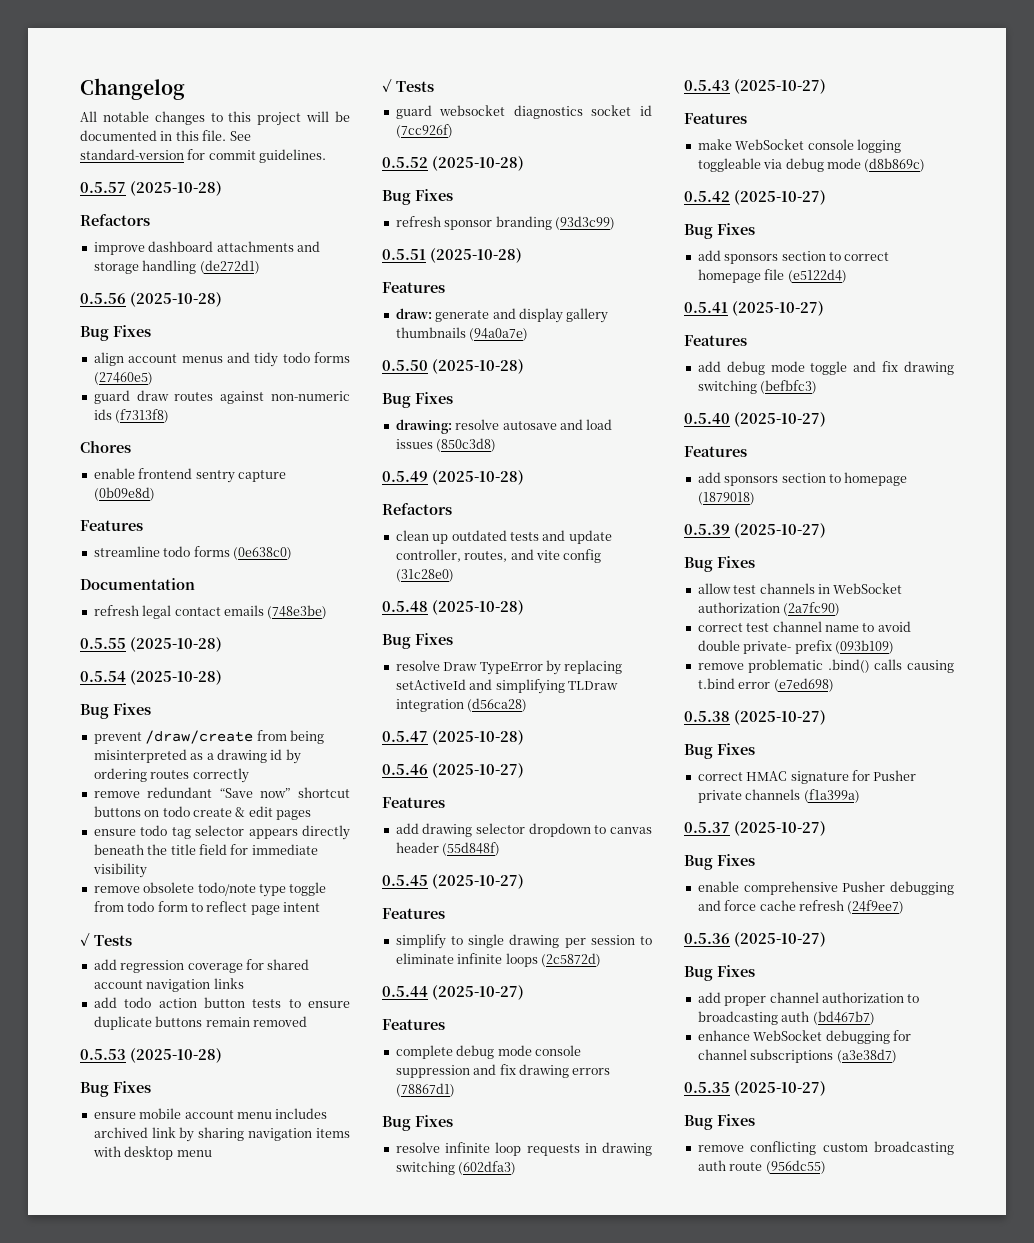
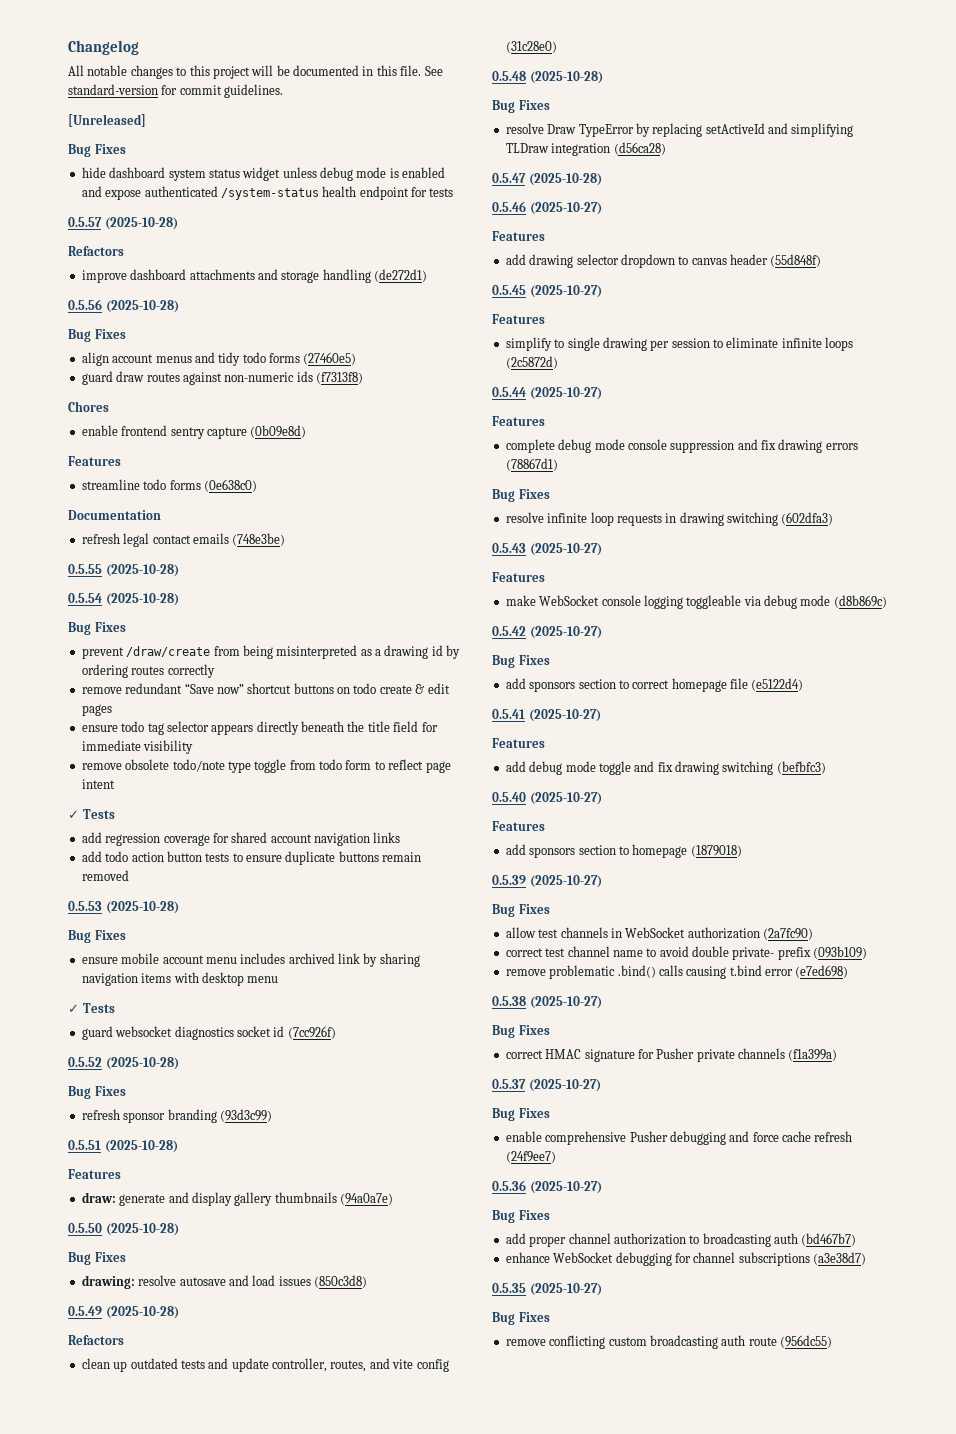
(327, 156) none -> [68,114,146,127] [68,144,126,157] [81,167,446,181] [81,186,454,200] // [Unreleased] // Bug Fixes // hide dashboard system status widget unless debug mode is enabled and expose authenticated /system-status health endpoint for tests

